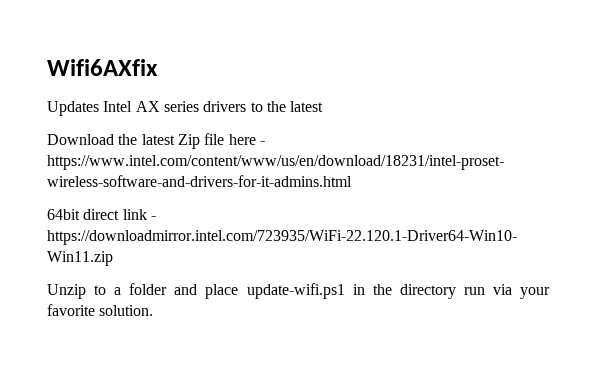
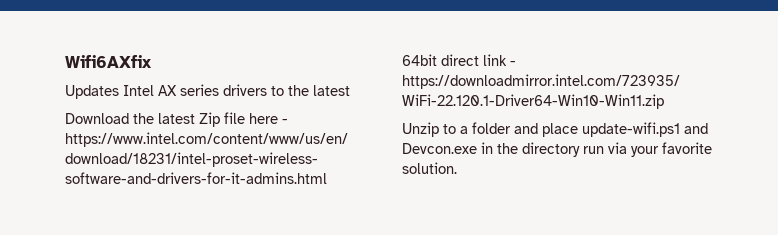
(345, 291) none -> [684,123,708,134] [402,143,477,154] and Devcon.exe

